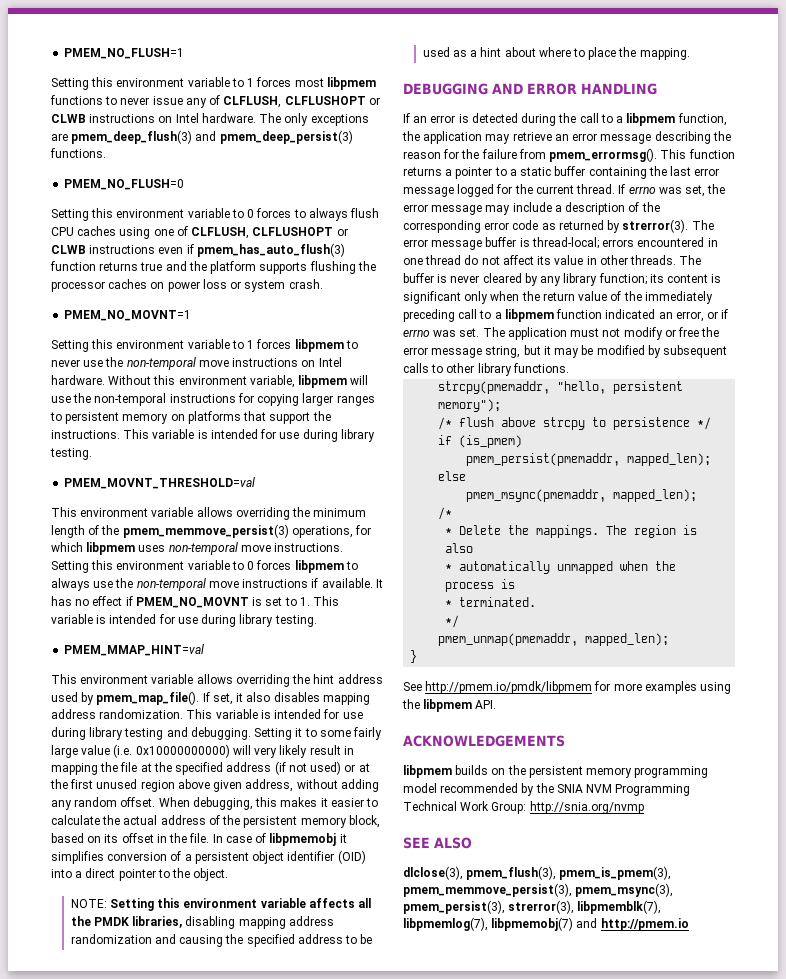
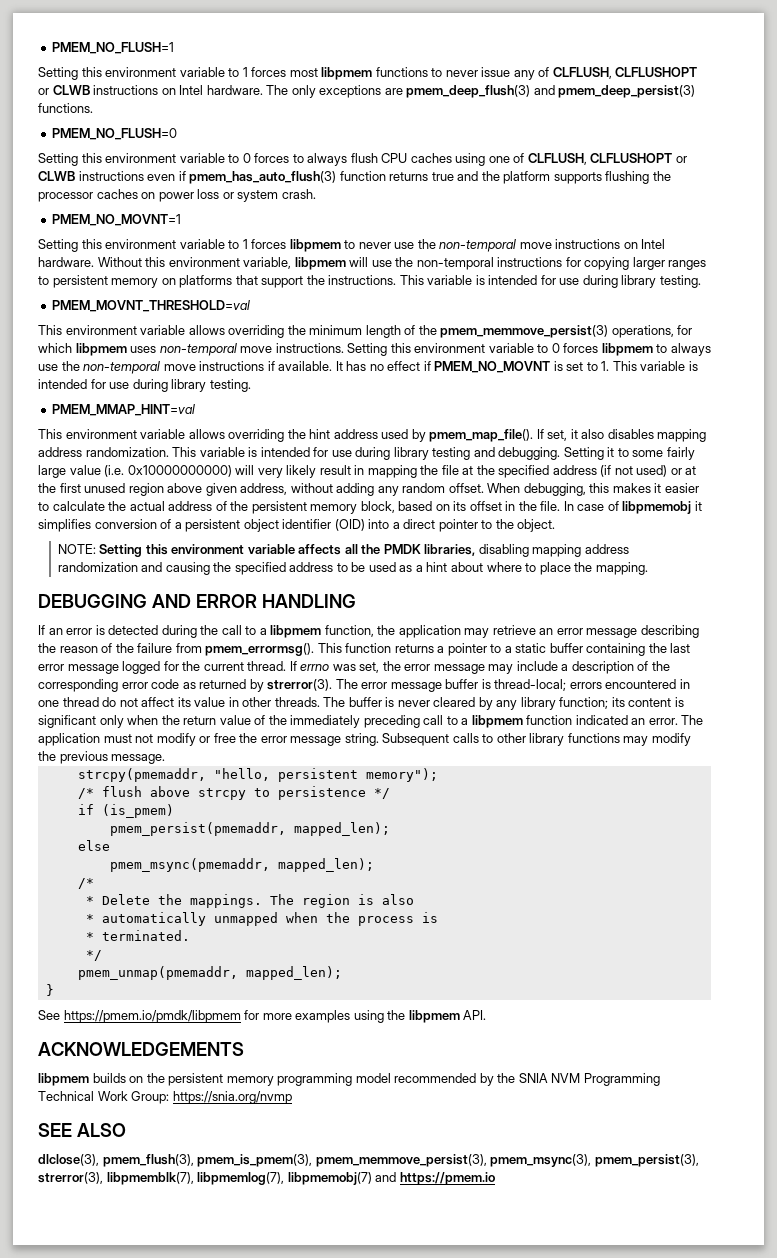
[443,149,460,159] for -> [101,643,113,653] of
[675,309,729,322] [403,328,480,337] error, or if errno was set. -> [648,718,678,725] error.
[485,345,728,358] [403,363,569,376] string, but it may be modified by subsequent calls to other library functions. -> [344,733,691,746] [38,751,166,764] string. Subsequent calls to other library functions may modify the previous message.
[425,681,593,694] http://pmem.io/pmdk/libpmem -> [63,1010,241,1023] https://pmem.io/pmdk/libpmem
[529,801,644,814] http://snia.org/nvmp -> [172,1091,292,1104] https://snia.org/nvmp
[600,918,689,931] http://pmem.io -> [399,1172,495,1185] https://pmem.io

